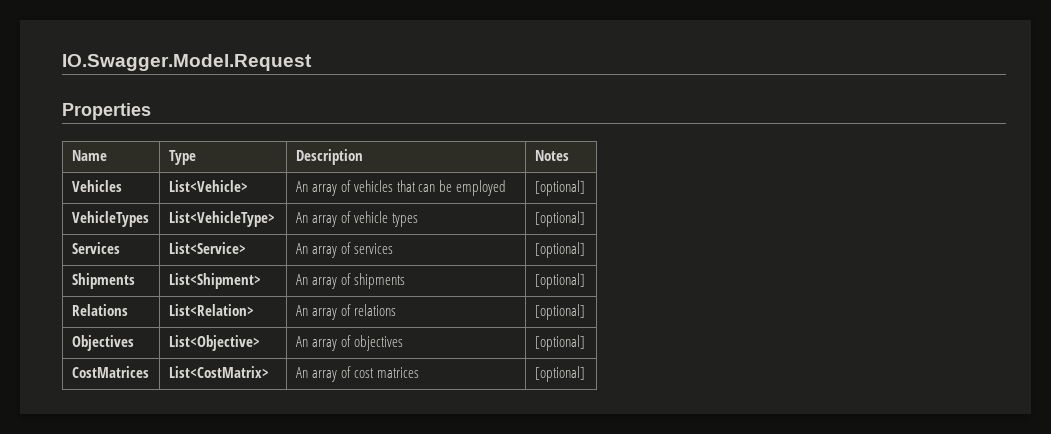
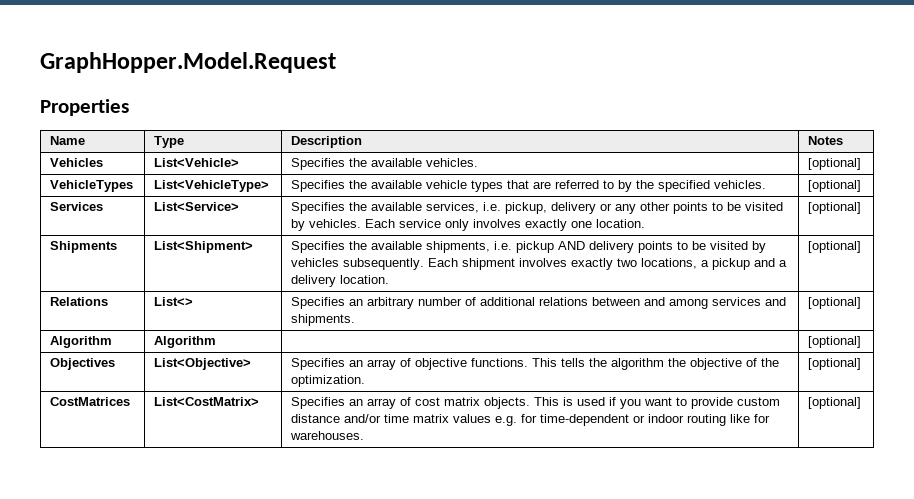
[62,54,312,71] IO.Swagger.Model.Request -> [40,52,336,73] GraphHopper.Model.Request
[295,180,507,196] An array of vehicles that can be employed -> [291,158,479,170] Specifies the available vehicles.
[295,211,351,227] An array of -> [291,180,423,192] Specifies the available
[534,211,585,227] [71,242,120,254] [168,242,246,254] [295,242,393,258] [534,242,585,258] [71,273,135,289] [168,273,261,289] [295,273,405,289] [534,273,585,289] [71,304,128,316] [168,304,254,316] [295,304,396,320] [534,304,585,320] [71,335,134,351] [168,335,260,351] [295,335,403,351] | [optional] // Services | List<Service> | An array of services | [optional] // Shipments | List<Shipment> | An array of shipments | [optional] // Relations | List<Relation> | An array of relations | [optional] // Objectives | List<Objective> | An array of objectives -> [507,180,767,192] [808,180,862,192] [50,202,104,211] [154,202,240,211] [291,202,784,214] [291,219,646,231] [808,202,862,214] [50,241,118,253] [154,241,254,253] [291,241,767,253] [291,258,788,270] [291,275,390,287] [808,241,862,253] [50,297,109,306] [154,297,194,306] [291,297,787,309] [291,314,356,326] [808,297,862,309] [50,336,113,348] [154,336,217,348] [808,336,862,348] [50,358,116,370] [154,358,252,370] [291,358,780,370] [291,375,366,387] that are referred to by the specified vehicles. | [optional] // Services | List<Service> | Specifies the available services, i.e. pickup, delivery or any other points to be visited by vehicles. Each service only involves exactly one location. | [optional] // Shipments | List<Shipment> | Specifies the available shipments, i.e. pickup AND delivery points to be visited by vehicles subsequently. Each shipment involves exactly two locations, a pickup and a delivery location. | [optional] // Relations | List<> | Specifies an arbitrary number of additional relations between and among services and shipments. | [optional] // Algorithm | Algorithm | | [optional] // Objectives | List<Objective> | Specifies an array of objective functions. This tells the algorithm the objective of the optimization.
[295,367,308,378] An -> [291,397,364,409] Specifies an
[376,367,419,378] matrices -> [444,397,781,409] [291,414,771,426] [290,431,365,440] matrix objects. This is used if you want to provide custom distance and/or time matrix values e.g. for time-dependent or indoor routing like for warehouses.

